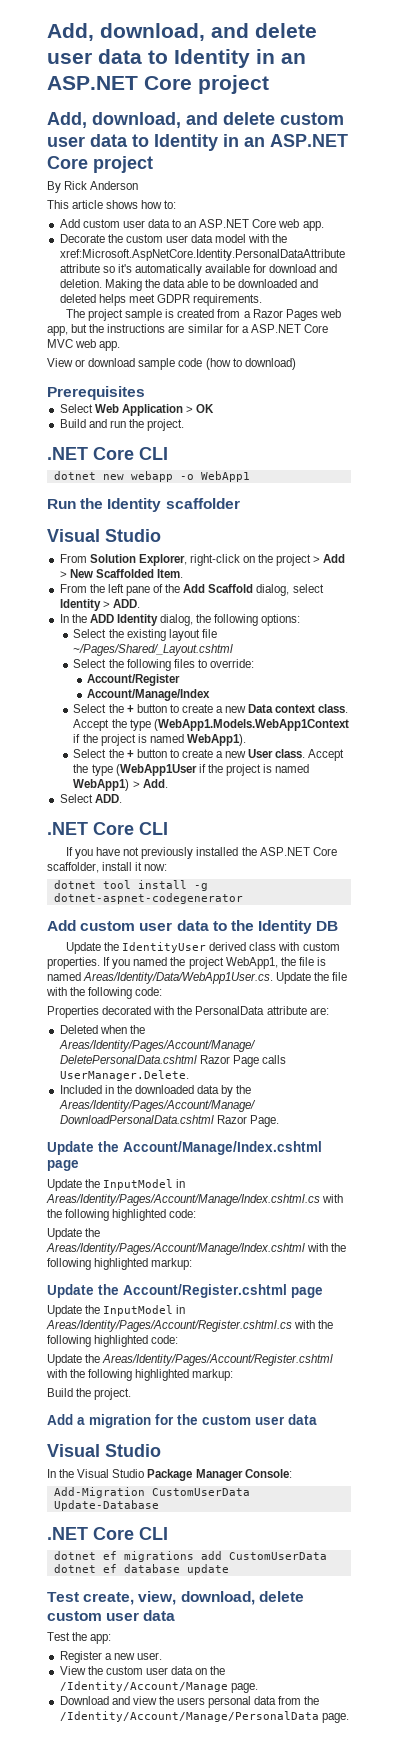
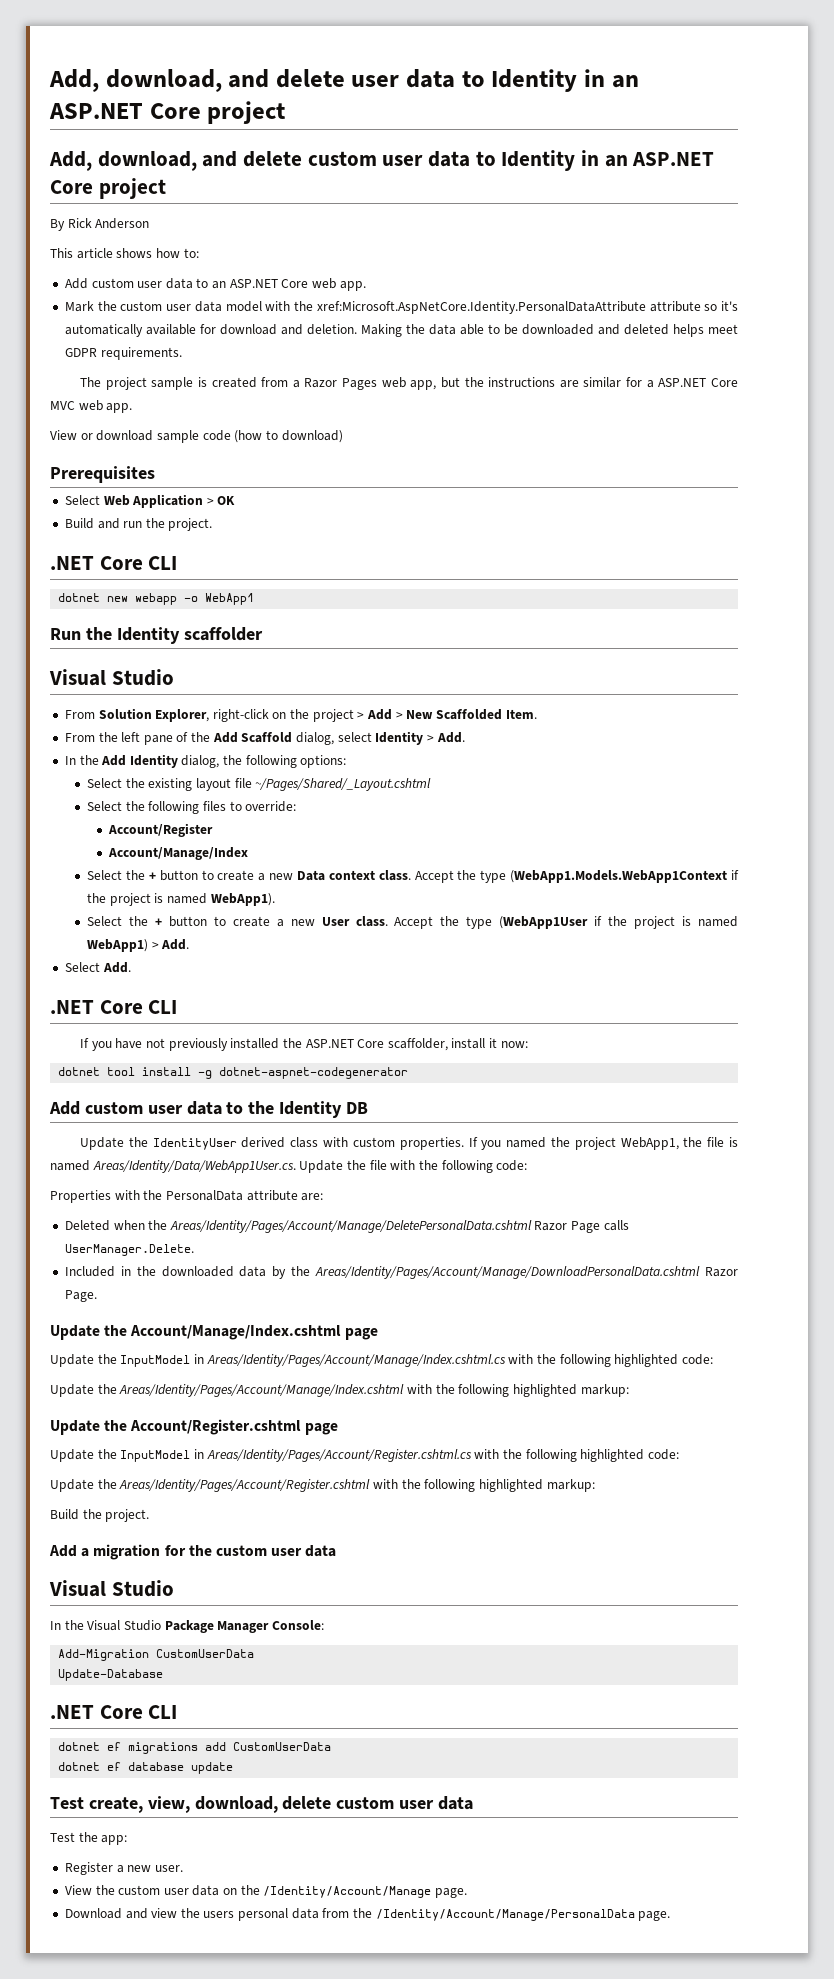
[59,234,105,243] Decorate -> [64,301,94,312] Mark
[112,599,140,608] [59,614,114,623] ADD. // In the ADD -> [436,732,465,743] [64,755,127,766] Add. // In the Add
[94,794,122,803] ADD. -> [102,962,131,973] Add.
[102,1006,152,1015] decorated -> (111, 1196) none

